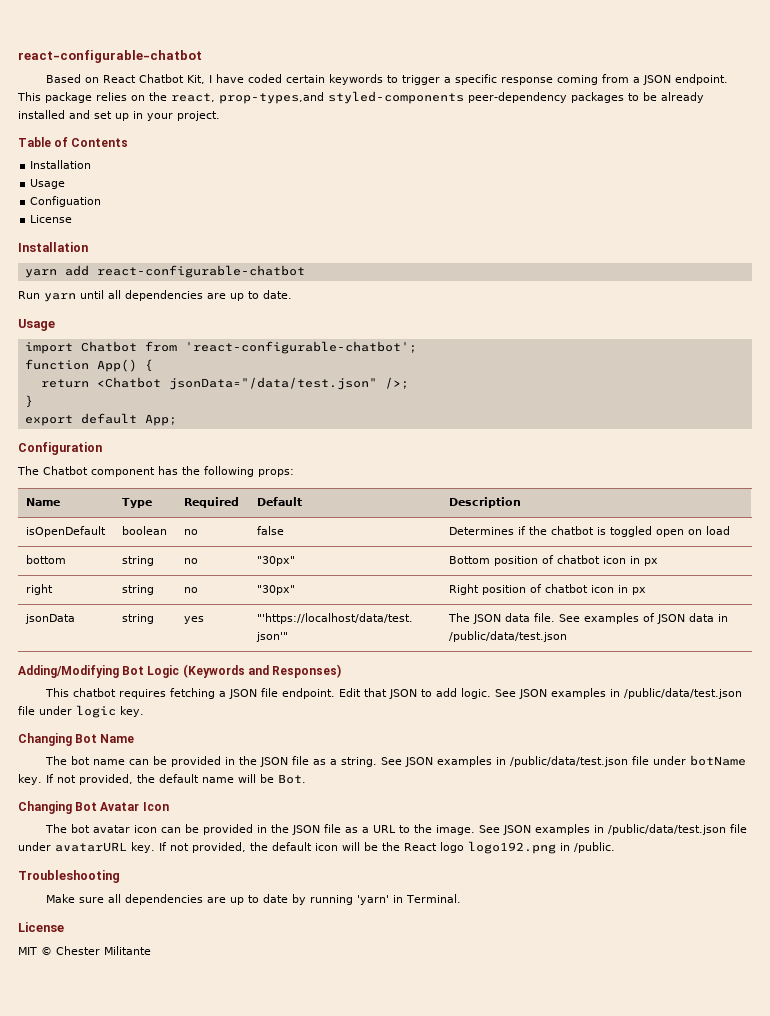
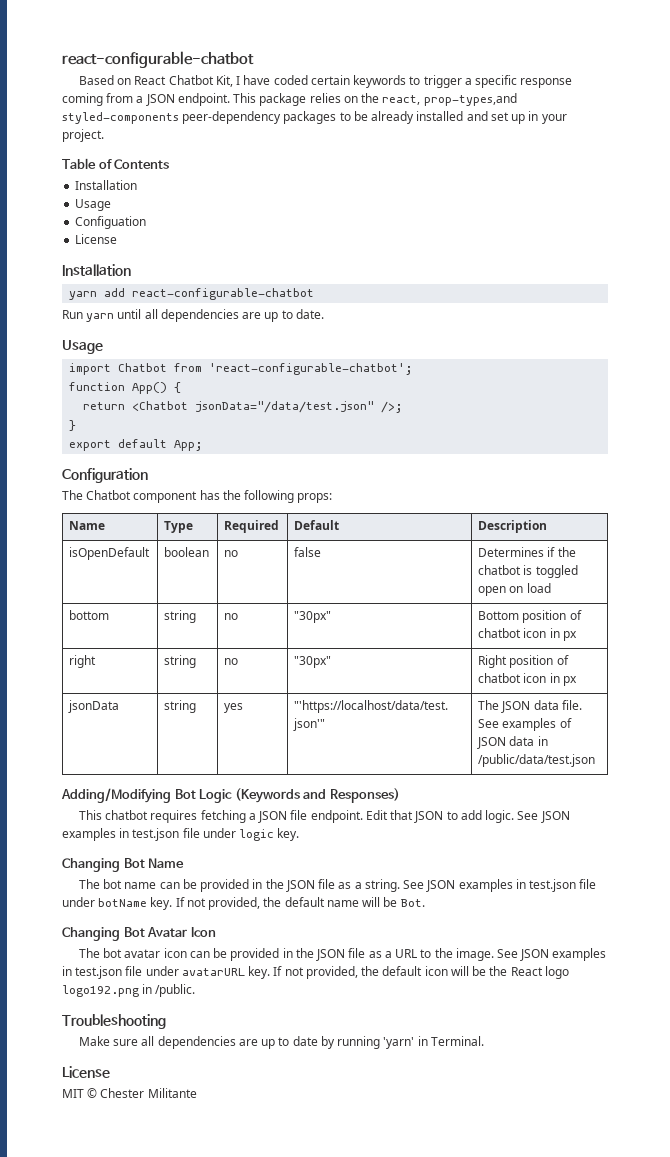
[623,688,742,699] /public/data/test.json -> [132,828,180,841] test.json
[509,756,628,767] /public/data/test.json -> [528,879,576,892] test.json
[607,824,726,835] /public/data/test.json -> [75,966,123,979] test.json

